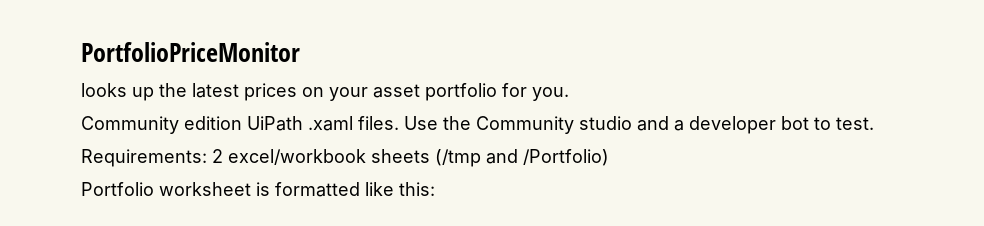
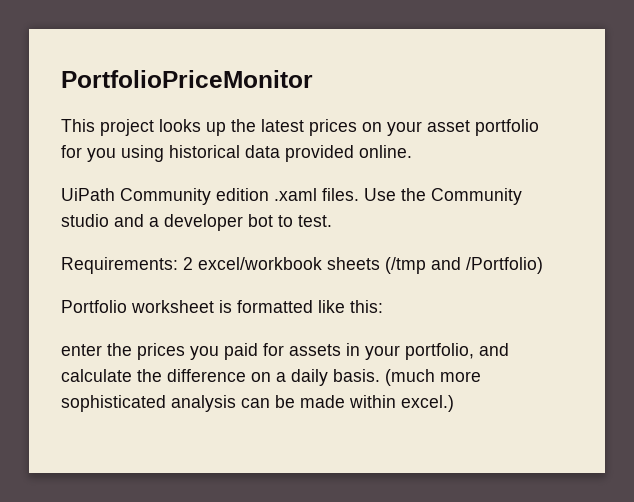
(300, 52) none -> [61,119,154,136] This project
[532,87,569,101] you. // -> [87,145,412,162] [61,188,115,201] you using historical data provided online. // UiPath
[247,116,303,131] UiPath -> (269, 194) none
(435, 189) none -> [61,343,509,360] [61,369,481,386] [61,395,454,412] // enter the prices you paid for assets in your portfolio, and calculate the difference on a daily basis. (much more sophisticated analysis can be made within excel.)

